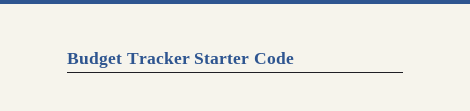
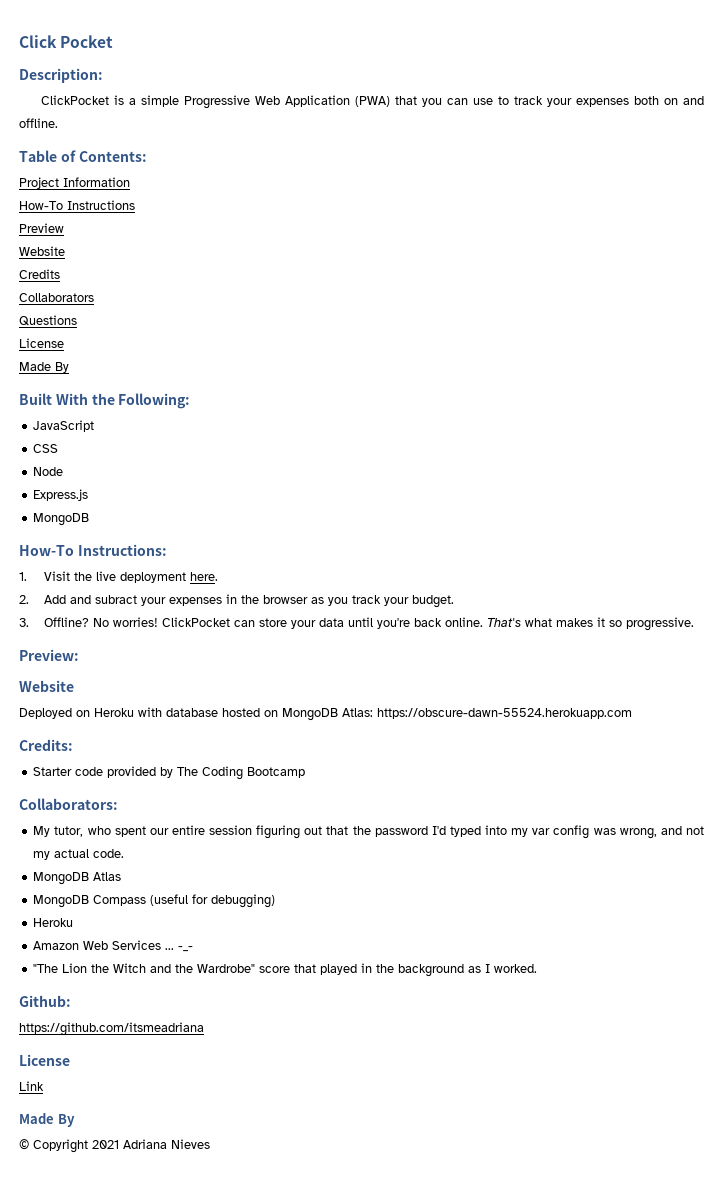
[67,52,295,68] Budget Tracker Starter Code -> [19,35,114,48] [19,68,103,83] [41,95,705,109] [19,118,58,128] [19,150,147,162] [19,177,130,189] [19,200,135,210] [19,223,64,233] [19,246,65,256] [19,269,60,279] [19,293,94,302] [19,315,77,326] [19,338,64,348] [19,362,69,373] [19,393,191,409] [33,420,95,432] [33,444,59,453] [33,467,64,476] [33,489,89,501] [33,513,90,526] [19,544,167,556] [19,571,219,583] [19,594,455,608] [19,617,695,631] [19,649,79,661] [19,680,74,692] [19,707,632,721] [19,739,73,751] [33,766,306,780] [19,798,118,810] [33,825,704,839] [33,849,125,860] [33,872,122,885] [33,894,276,908] [33,918,74,927] [33,940,194,952] [33,963,538,977] [19,995,71,1007] [19,1022,204,1036] [19,1054,70,1066] [19,1081,44,1091] [19,1113,75,1127] [19,1139,210,1153] Click Pocket // Description: // ClickPocket is a simple Progressive Web Application (PWA) that you can use to track your expenses both on and offline. // Table of Contents: // Project Information // How-To Instructions // Preview // Website // Credits // Collaborators // Questions // License // Made By // Built With the Following: // JavaScript // CSS // Node // Express.js // MongoDB // How-To Instructions: // 1. Visit the live deployment here. // 2. Add and subract your expenses in the browser as you track your budget. // 3. Offline? No worries! ClickPocket can store your data until you're back online. That's what makes it so progressive. // Preview: // Website // Deployed on Heroku with database hosted on MongoDB Atlas: https://obscure-dawn-55524.herokuapp.com // Credits: // Starter code provided by The Coding Bootcamp // Collaborators: // My tutor, who spent our entire session figuring out that the password I'd typed into my var config was wrong, and not my actual code. // MongoDB Atlas // MongoDB Compass (useful for debugging) // Heroku // Amazon Web Services ... -_- // "The Lion the Witch and the Wardrobe" score that played in the background as I worked. // Github: // https://github.com/itsmeadriana // License // Link // Made By // © Copyright 2021 Adriana Nieves

